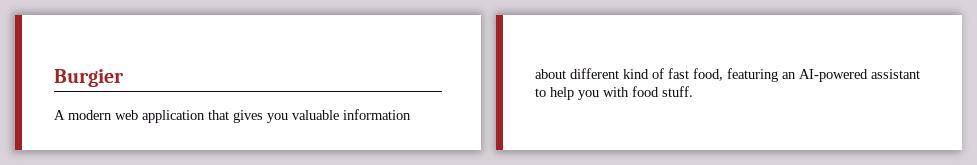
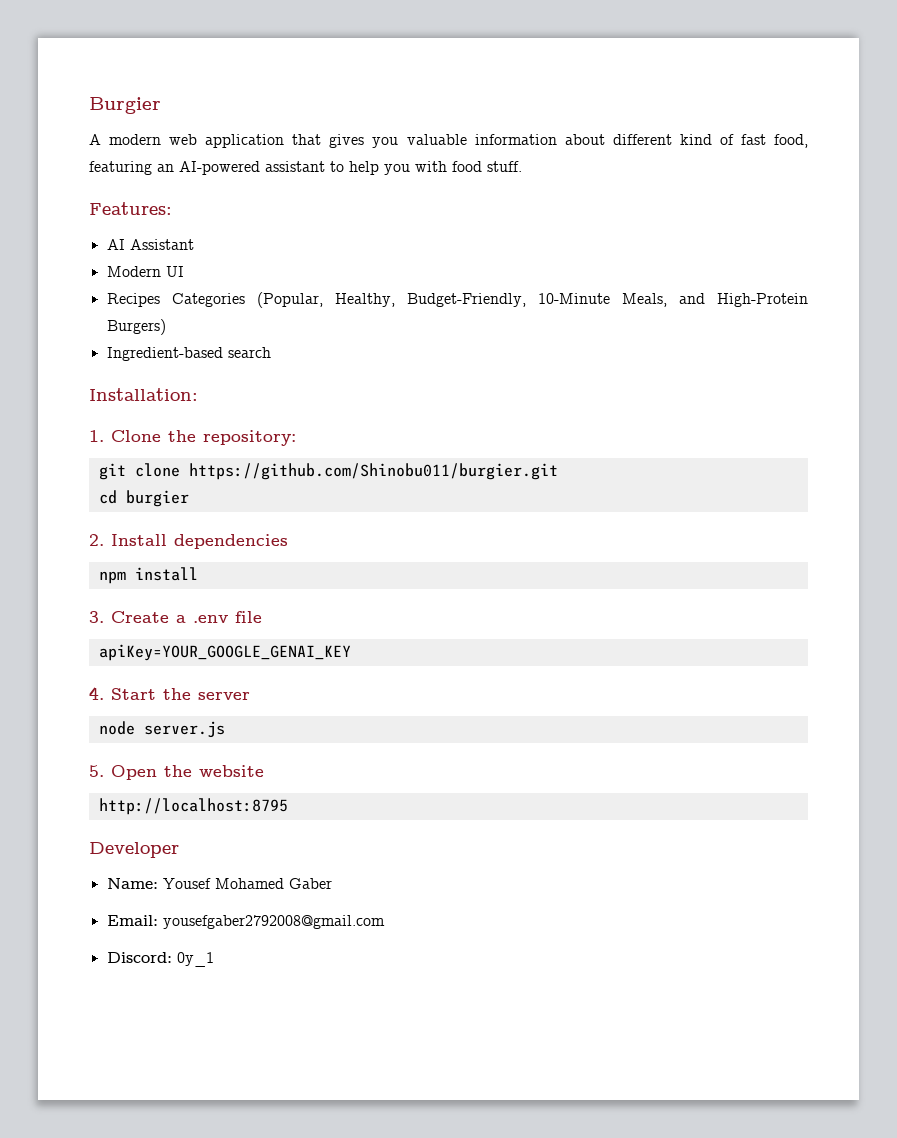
(693, 91) none -> [89,202,172,215] [106,239,194,250] [106,266,184,277] [106,292,808,308] [106,319,166,335] [106,347,271,361] [89,388,198,401] [89,430,296,446] [98,463,558,480] [98,490,189,507] [89,534,288,549] [98,567,198,584] [89,611,262,623] [98,644,351,661] [89,687,250,700] [98,721,225,738] [89,765,264,780] [98,798,288,815] [89,842,179,858] [106,878,332,889] [106,915,385,929] [106,952,214,967] // Features: // AI Assistant // Modern UI // Recipes Categories (Popular, Healthy, Budget-Friendly, 10-Minute Meals, and High-Protein Burgers) // Ingredient-based search // Installation: // 1. Clone the repository: // git clone https://github.com/Shinobu011/burgier.git // cd burgier // 2. Install dependencies // npm install // 3. Create a .env file // apiKey=YOUR_GOOGLE_GENAI_KEY // 4. Start the server // node server.js // 5. Open the website // http://localhost:8795 // Developer // Name: Yousef Mohamed Gaber // Email: yousefgaber2792008@gmail.com // Discord: 0y_1

